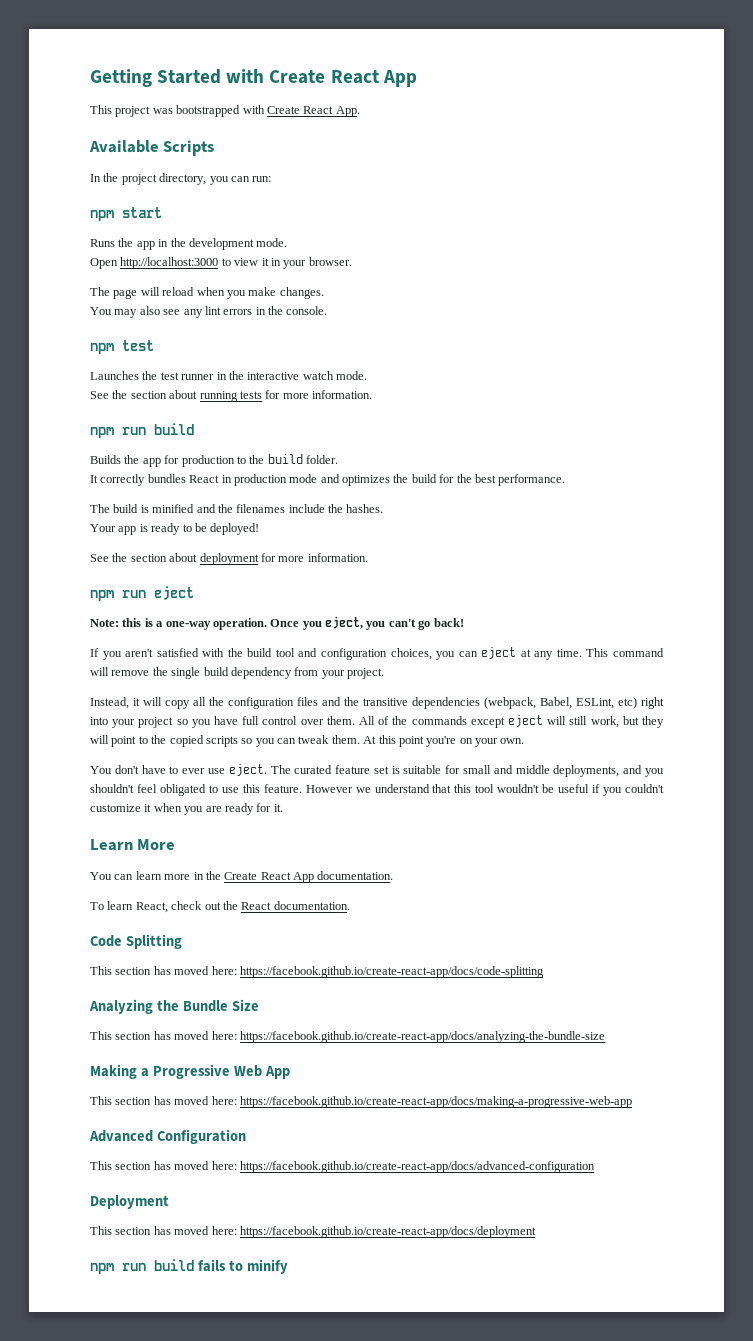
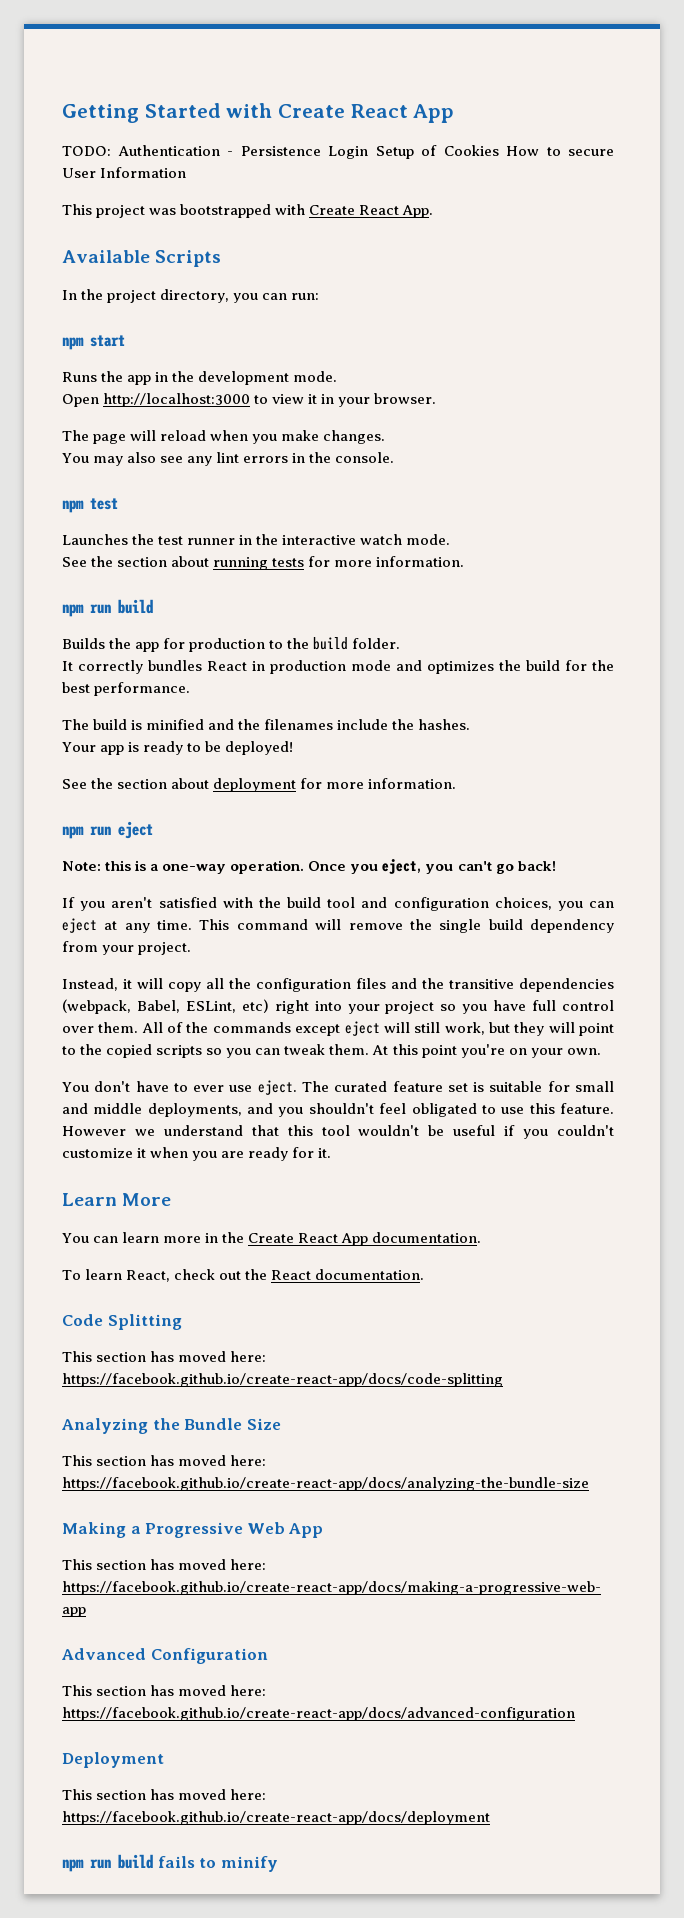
(417, 78) none -> [62,145,614,159] [62,167,187,178] // TODO: Authentication - Persistence Login Setup of Cookies How to secure User Information

